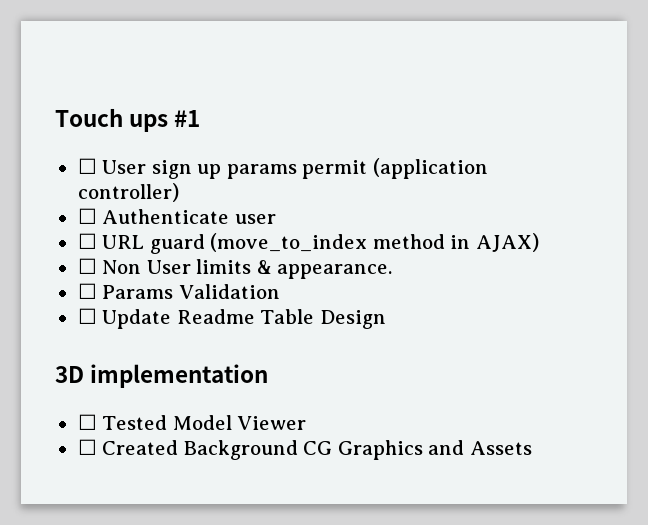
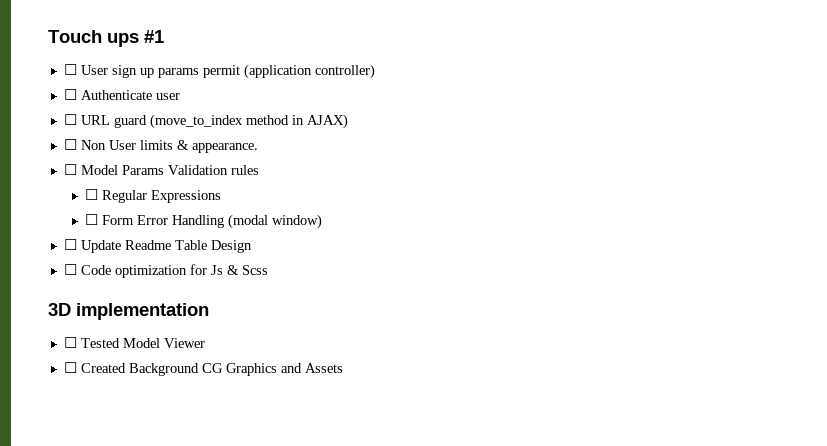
(97, 291) none -> [80,165,118,175] Model
(280, 291) none -> [230,165,259,175] [85,189,222,203] [85,214,323,229] rules // ☐ Regular Expressions // ☐ Form Error Handling (modal window)
(386, 319) none -> [63,264,268,278] // ☐ Code optimization for Js & Scss

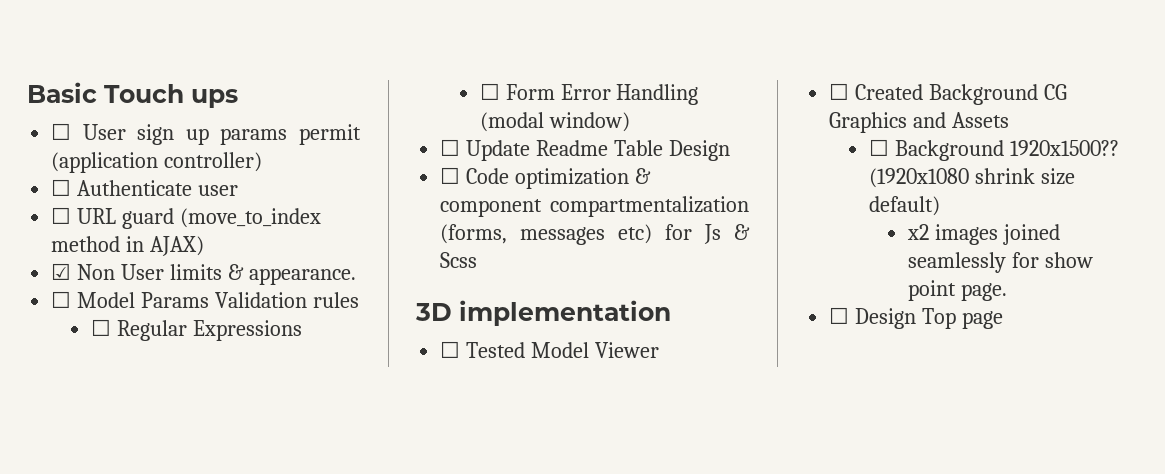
(48, 36) none -> [27,82,97,103] Basic
[144,30,164,43] #1 -> (238, 98) none
[63,139,77,150] ☐ -> [51,263,72,280] ☑
(187, 271) none -> [635,168,652,184] [440,196,749,217] [440,224,653,245] & component compartmentalization (forms, messages etc)
(343, 368) none -> [868,139,1119,161] [868,168,1075,188] [868,196,940,216] [907,224,1060,245] [908,252,1093,273] [908,280,1007,301] [829,307,1004,329] // ☐ Background 1920x1500?? (1920x1080 shrink size default) // x2 images joined seamlessly for show point page. // ☐ Design Top page

